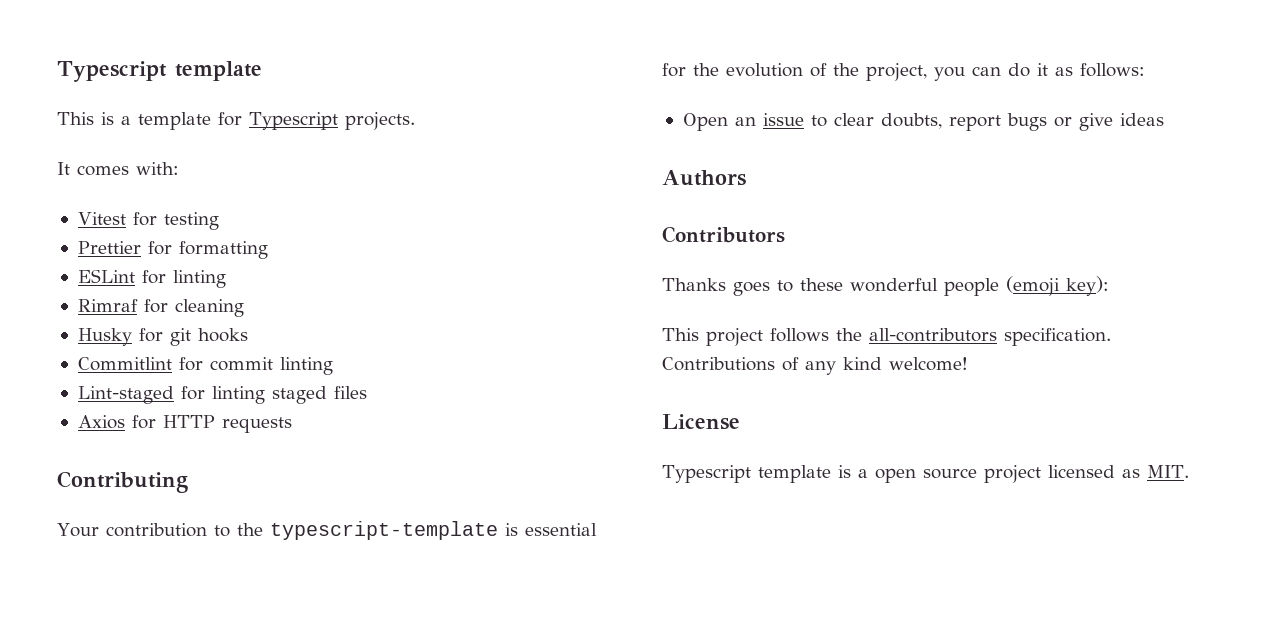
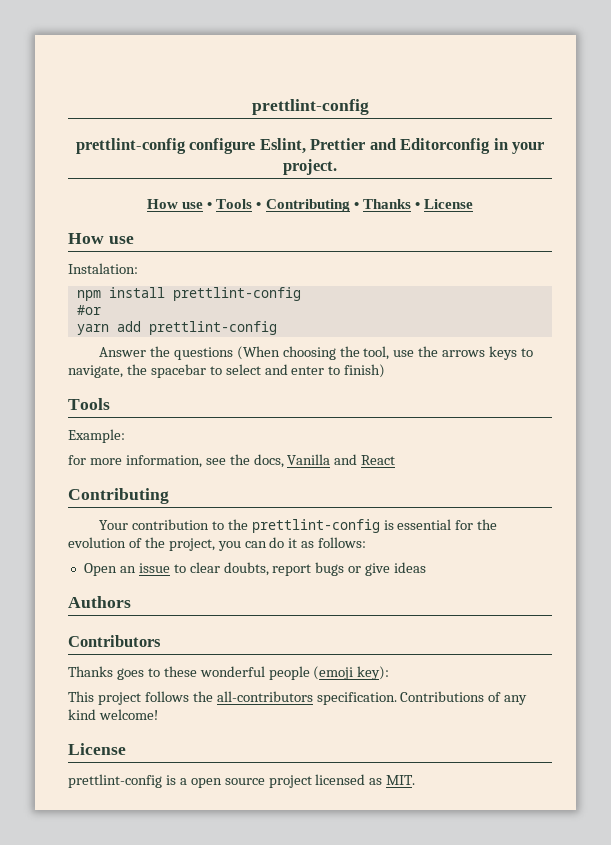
[57,61,262,82] [57,112,415,130] [57,162,179,176] [77,212,219,230] [77,241,268,259] [77,269,226,288] [77,299,244,317] [77,328,248,346] [77,357,333,375] [77,386,367,404] [77,415,292,433] Typescript template // This is a template for Typescript projects. // It comes with: // Vitest for testing // Prettier for formatting // ESLint for linting // Rimraf for cleaning // Husky for git hooks // Commitlint for commit linting // Lint-staged for linting staged files // Axios for HTTP requests -> [251,99,369,115] [75,138,545,154] [283,159,337,175] [147,199,473,212] [68,233,134,244] [68,263,138,274] [76,287,301,301] [76,305,101,315] [76,321,277,335] [98,346,534,360] [68,364,386,378] [68,398,110,410] [68,429,125,443] [68,454,396,468] prettlint-config // prettlint-config configure Eslint, Prettier and Editorconfig in your project. // How use • Tools • Contributing • Thanks • License // How use // Instalation: // npm install prettlint-config // #or // yarn add prettlint-config // Answer the questions (When choosing the tool, use the arrows keys to navigate, the spacebar to select and enter to finish) // Tools // Example: // for more information, see the docs, Vanilla and React
[269,521,498,540] typescript-template -> [251,519,380,533] prettlint-config
[662,465,831,483] Typescript template -> [68,774,162,788] prettlint-config

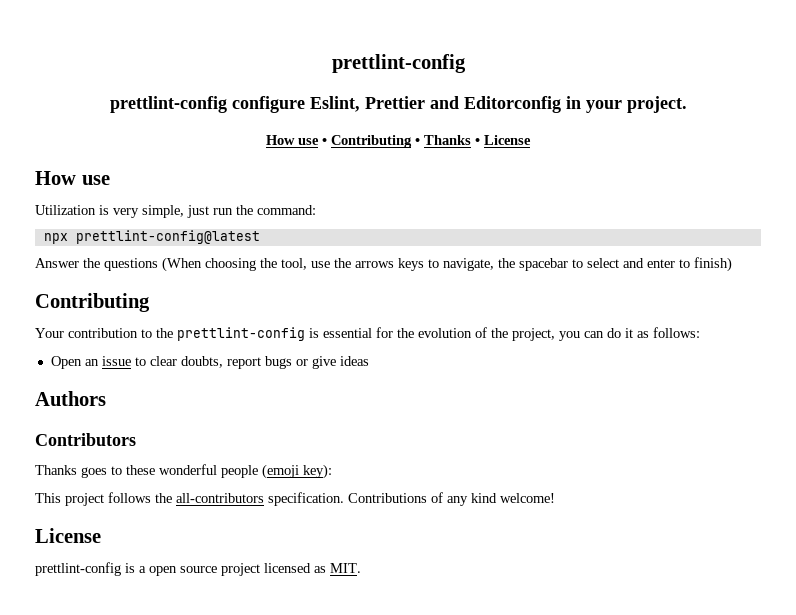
[216,199,262,209] Tools • -> (327, 141) none
[68,263,138,274] [76,287,301,301] [76,305,101,315] [76,321,277,335] Instalation: // npm install prettlint-config // #or // yarn add prettlint-config -> [35,205,316,218] [43,230,260,244] Utilization is very simple, just run the command: // npx prettlint-config@latest
[68,398,110,410] [68,429,125,443] [68,454,396,468] // Tools // Example: // for more information, see the docs, Vanilla and React -> (732, 264) none

